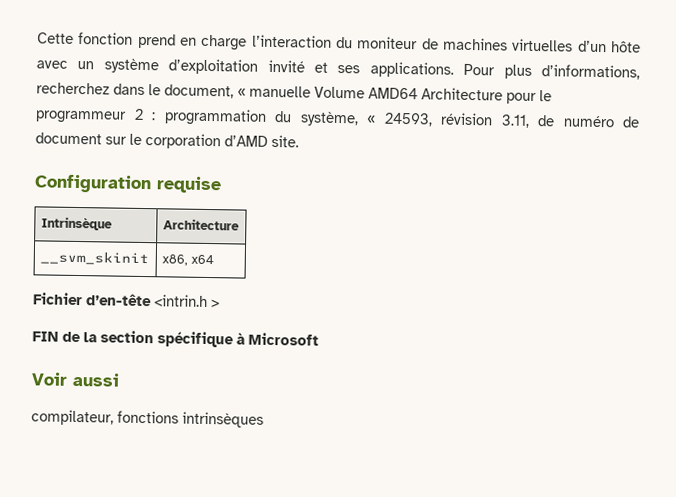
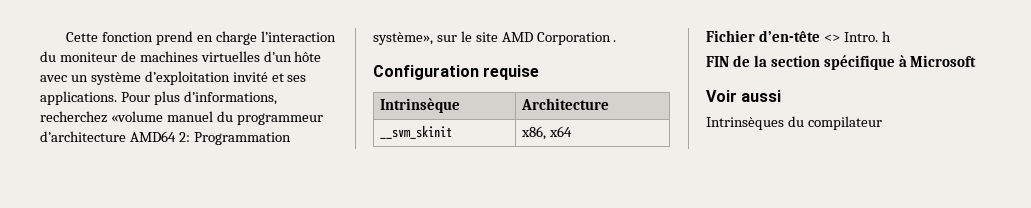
[113,83,552,105] [35,108,640,128] [35,132,299,150] dans le document, « manuelle Volume AMD64 Architecture pour le programmeur 2 : programmation du système, « 24593, révision 3.11, de numéro de document sur le corporation d’AMD site. -> [110,111,323,125] [40,131,291,145] [373,31,617,45] «volume manuel du programmeur d’architecture AMD64 2: Programmation système», sur le site AMD Corporation .
[154,294,220,308] <intrin.h > -> [823,31,891,42] <> Intro. h
[31,409,264,428] compilateur, fonctions intrinsèques -> [706,116,882,130] Intrinsèques du compilateur

